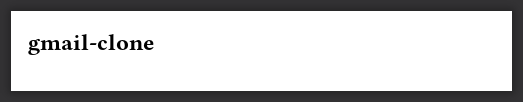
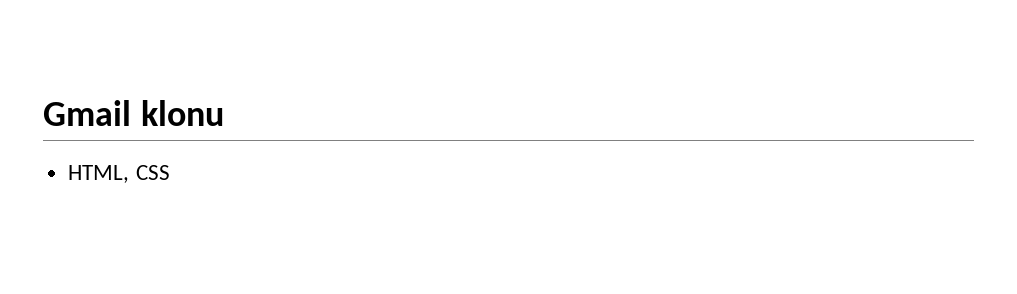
[28,34,154,55] gmail-clone -> [43,100,224,126] [68,165,170,183] Gmail klonu // HTML, CSS

